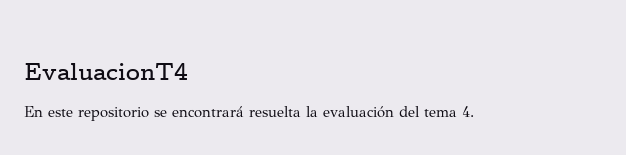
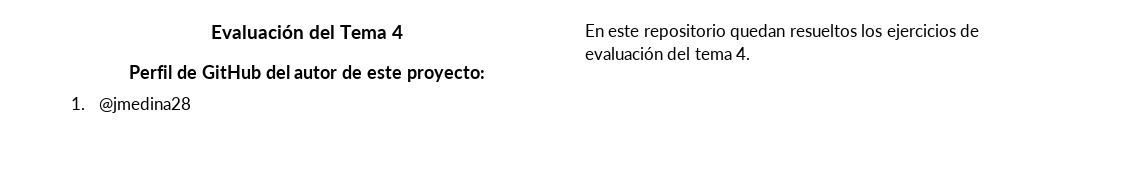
[24,62,188,80] [24,106,318,121] EvaluacionT4 // En este repositorio se encontrará resuelta la -> [210,25,404,39] [129,65,485,82] [71,97,192,113] [585,24,980,40] Evaluación del Tema 4 // Perfil de GitHub del autor de este proyecto: // 1. @jmedina28 // En este repositorio quedan resueltos los ejercicios de

